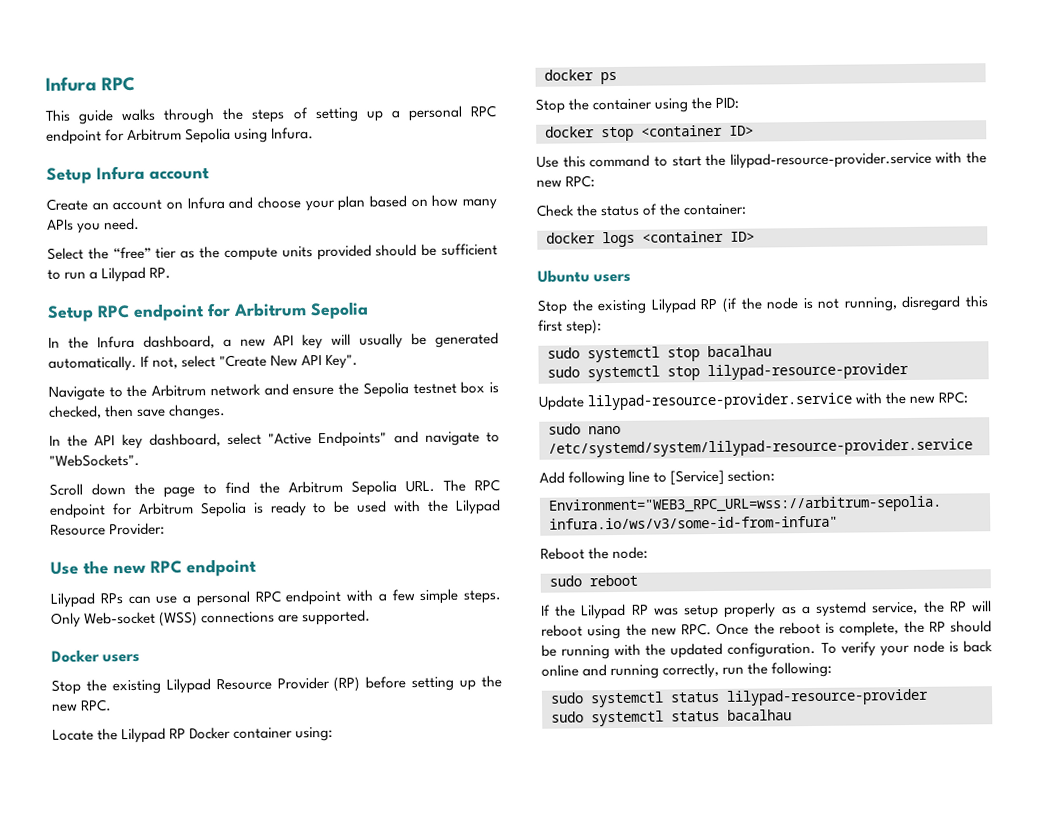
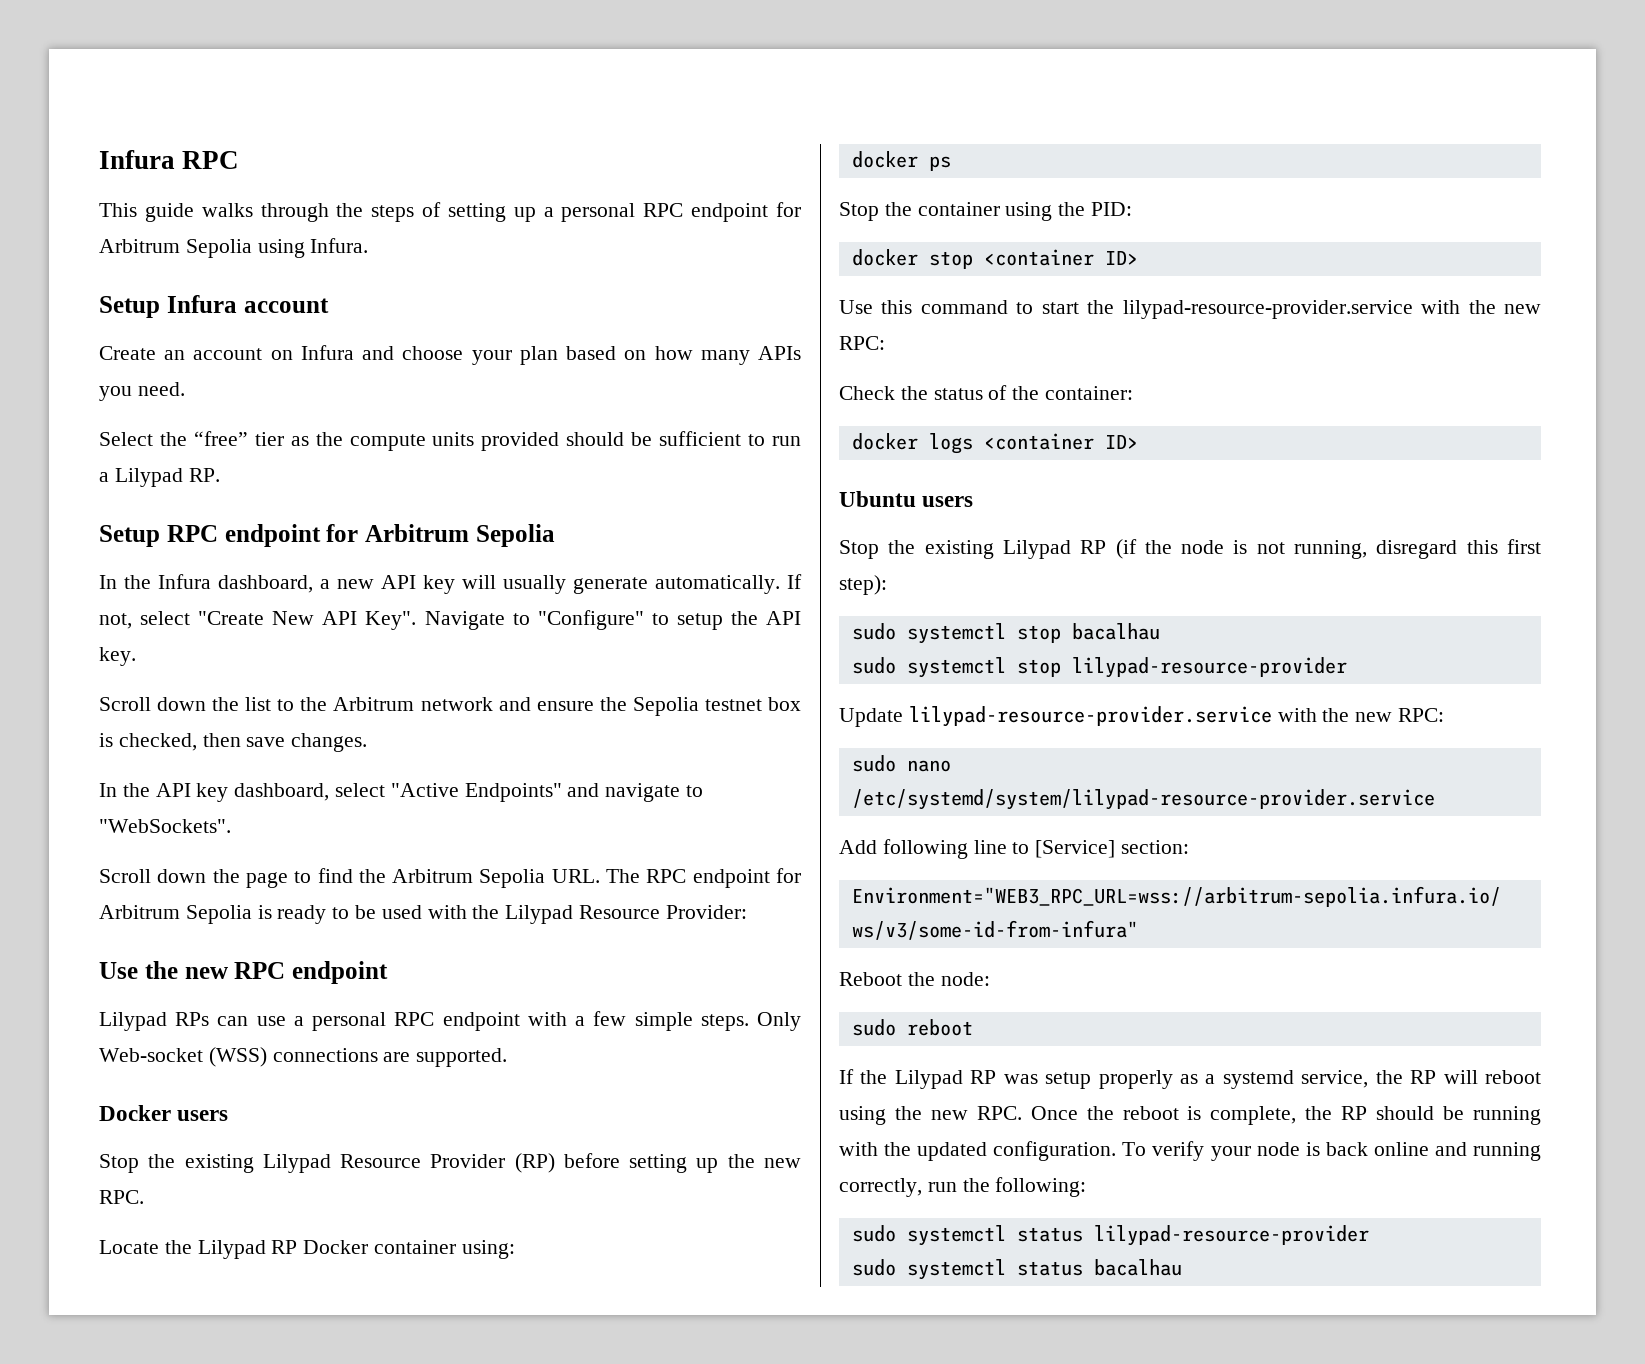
[411,332,500,348] be generated -> [573,577,648,594] generate
[48,386,105,401] // Navigate -> [424,610,802,630] [99,647,136,666] [99,697,272,711] Navigate to "Configure" to setup the API key. // Scroll down the list

